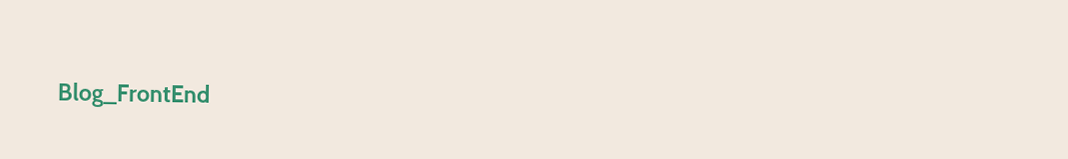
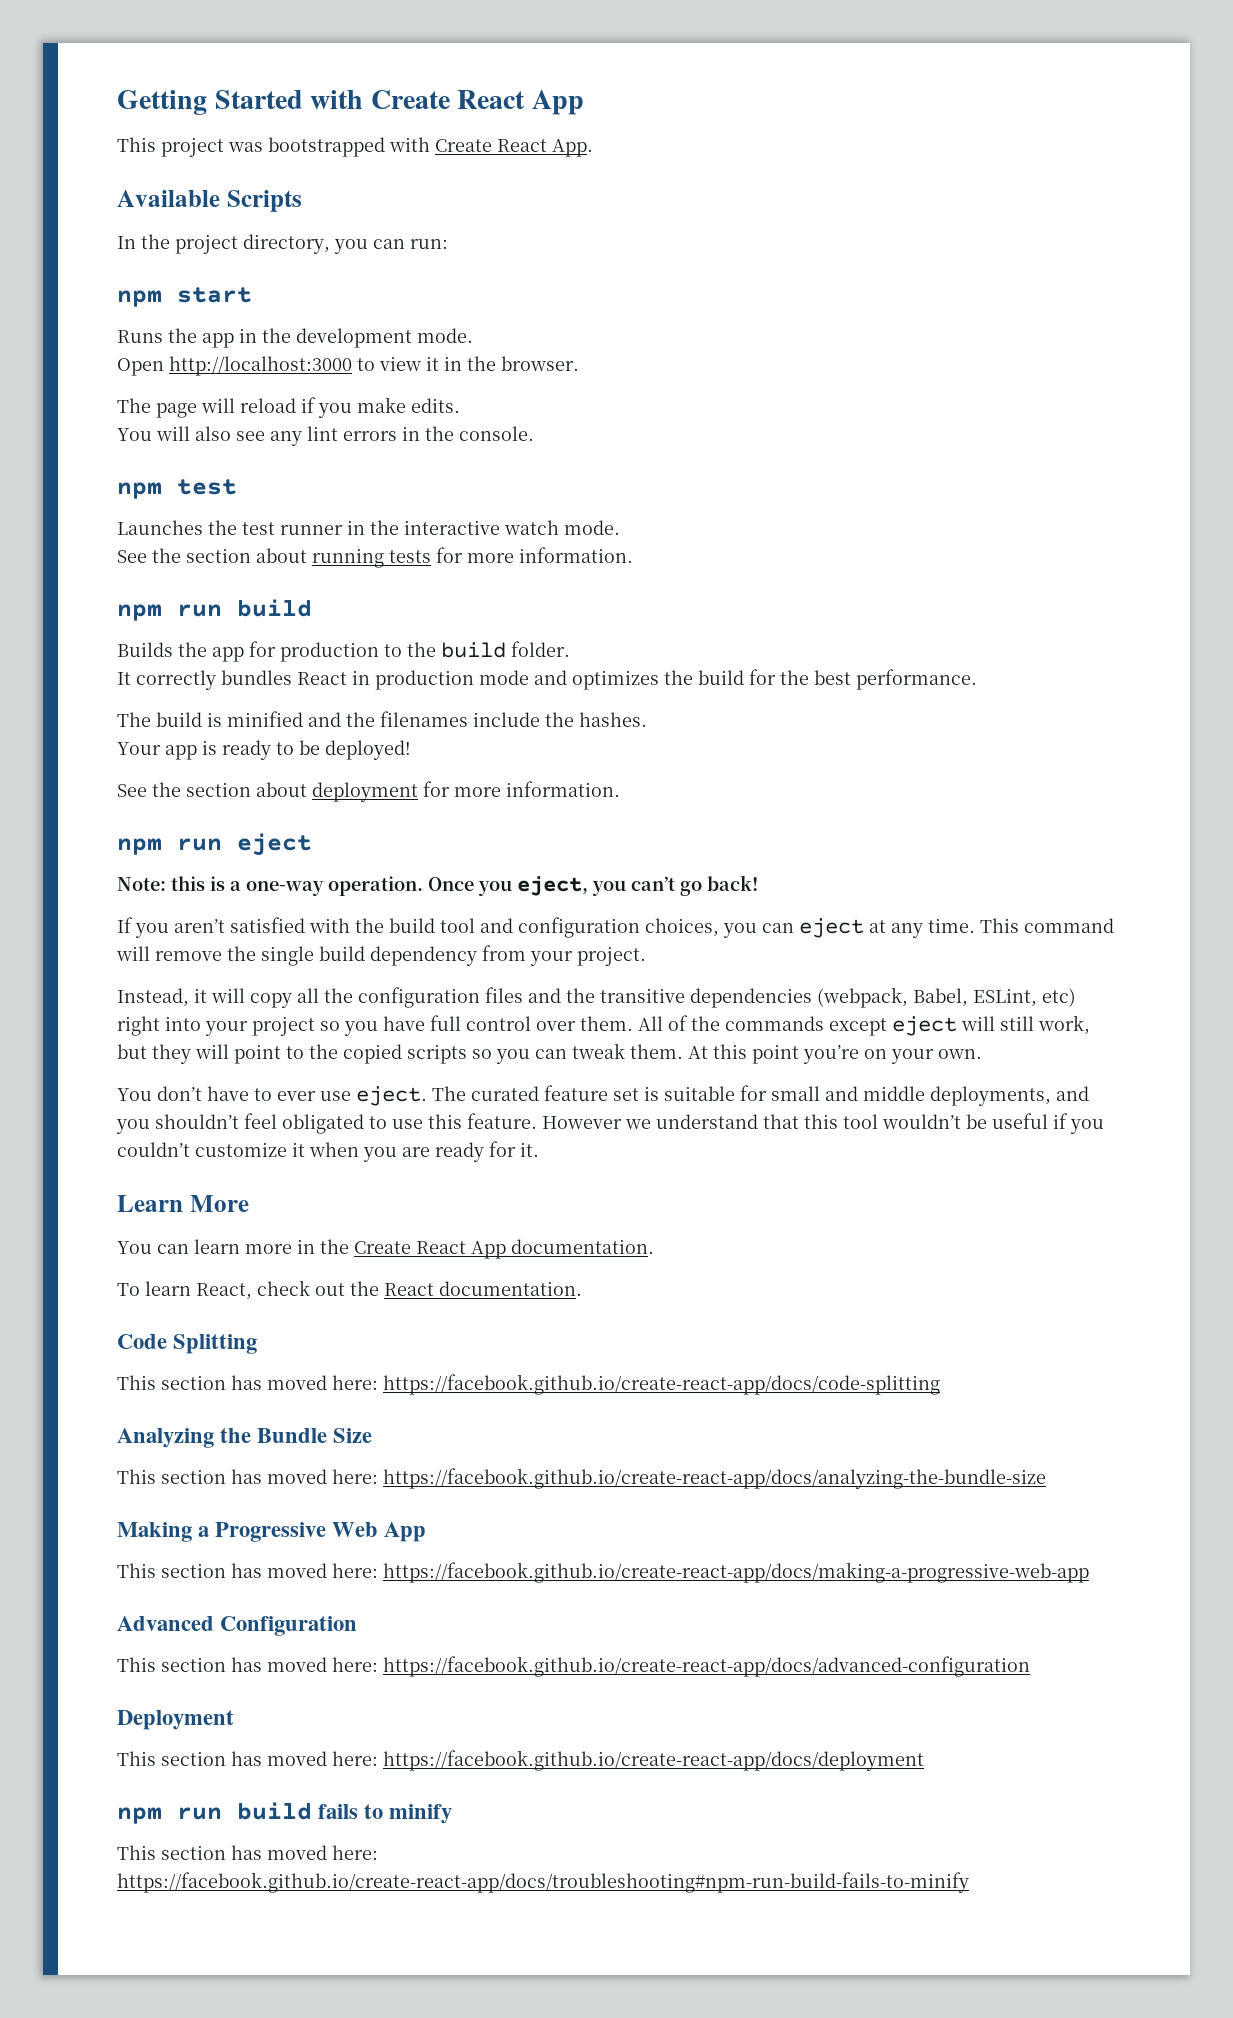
[57,82,210,109] Blog_FrontEnd -> [117,90,584,115] [117,137,593,157] [117,190,302,212] [117,234,448,254] [117,287,252,307] [117,328,473,348] [117,356,579,376] [117,397,460,418] [117,426,534,446] [117,479,237,499] [117,520,620,535] [117,547,633,568] [117,599,312,621] [117,641,570,662] [117,669,977,690] [117,711,647,727] [117,740,411,760] [117,781,620,802] [117,833,312,856] [117,875,758,896] [117,917,1114,938] [116,945,646,966] [117,987,1076,1008] [117,1015,1090,1036] [117,1043,982,1064] [117,1085,1089,1106] [116,1113,1104,1134] [117,1141,539,1162] [117,1195,249,1212] [117,1239,654,1259] [117,1280,582,1300] [117,1334,258,1354] [117,1374,940,1395] [117,1428,373,1448] [117,1468,1046,1489] [117,1522,427,1542] [117,1562,1089,1583] [117,1616,358,1636] [117,1656,1030,1677] [117,1710,234,1730] [117,1750,924,1771] [117,1802,453,1824] [117,1845,378,1860] [117,1872,969,1893] Getting Started with Create React App // This project was bootstrapped with Create React App. // Available Scripts // In the project directory, you can run: // npm start // Runs the app in the development mode. // Open http://localhost:3000 to view it in the browser. // The page will reload if you make edits. // You will also see any lint errors in the console. // npm test // Launches the test runner in the interactive watch mode. // See the section about running tests for more information. // npm run build // Builds the app for production to the build folder. // It correctly bundles React in production mode and optimizes the build for the best performance. // The build is minified and the filenames include the hashes. // Your app is ready to be deployed! // See the section about deployment for more information. // npm run eject // Note: this is a one-way operation. Once you eject, you can’t go back! // If you aren’t satisfied with the build tool and configuration choices, you can eject at any time. This command will remove the single build dependency from your project. // Instead, it will copy all the configuration files and the transitive dependencies (webpack, Babel, ESLint, etc) right into your project so you have full control over them. All of the commands except eject will still work, but they will point to the copied scripts so you can tweak them. At this point you’re on your own. // You don’t have to ever use eject. The curated feature set is suitable for small and middle deployments, and you shouldn’t feel obligated to use this feature. However we understand that this tool wouldn’t be useful if you couldn’t customize it when you are ready for it. // Learn More // You can learn more in the Create React App documentation. // To learn React, check out the React documentation. // Code Splitting // This section has moved here: https://facebook.github.io/create-react-app/docs/code-splitting // Analyzing the Bundle Size // This section has moved here: https://facebook.github.io/create-react-app/docs/analyzing-the-bundle-size // Making a Progressive Web App // This section has moved here: https://facebook.github.io/create-react-app/docs/making-a-progressive-web-app // Advanced Configuration // This section has moved here: https://facebook.github.io/create-react-app/docs/advanced-configuration // Deployment // This section has moved here: https://facebook.github.io/create-react-app/docs/deployment // npm run build fails to minify // This section has moved here: https://facebook.github.io/create-react-app/docs/troubleshooting#npm-run-build-fails-to-minify

